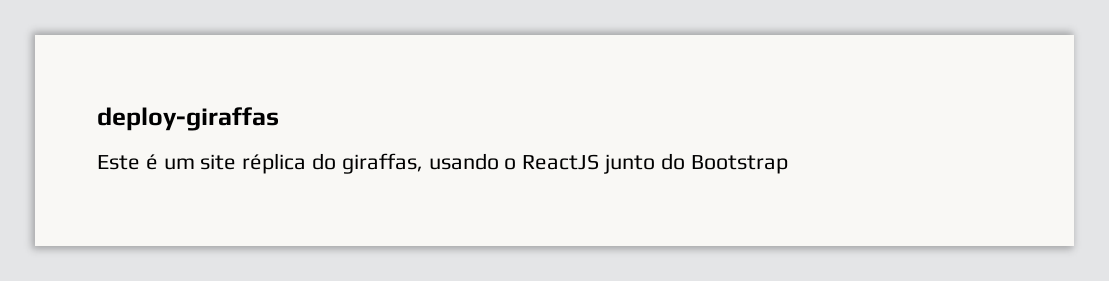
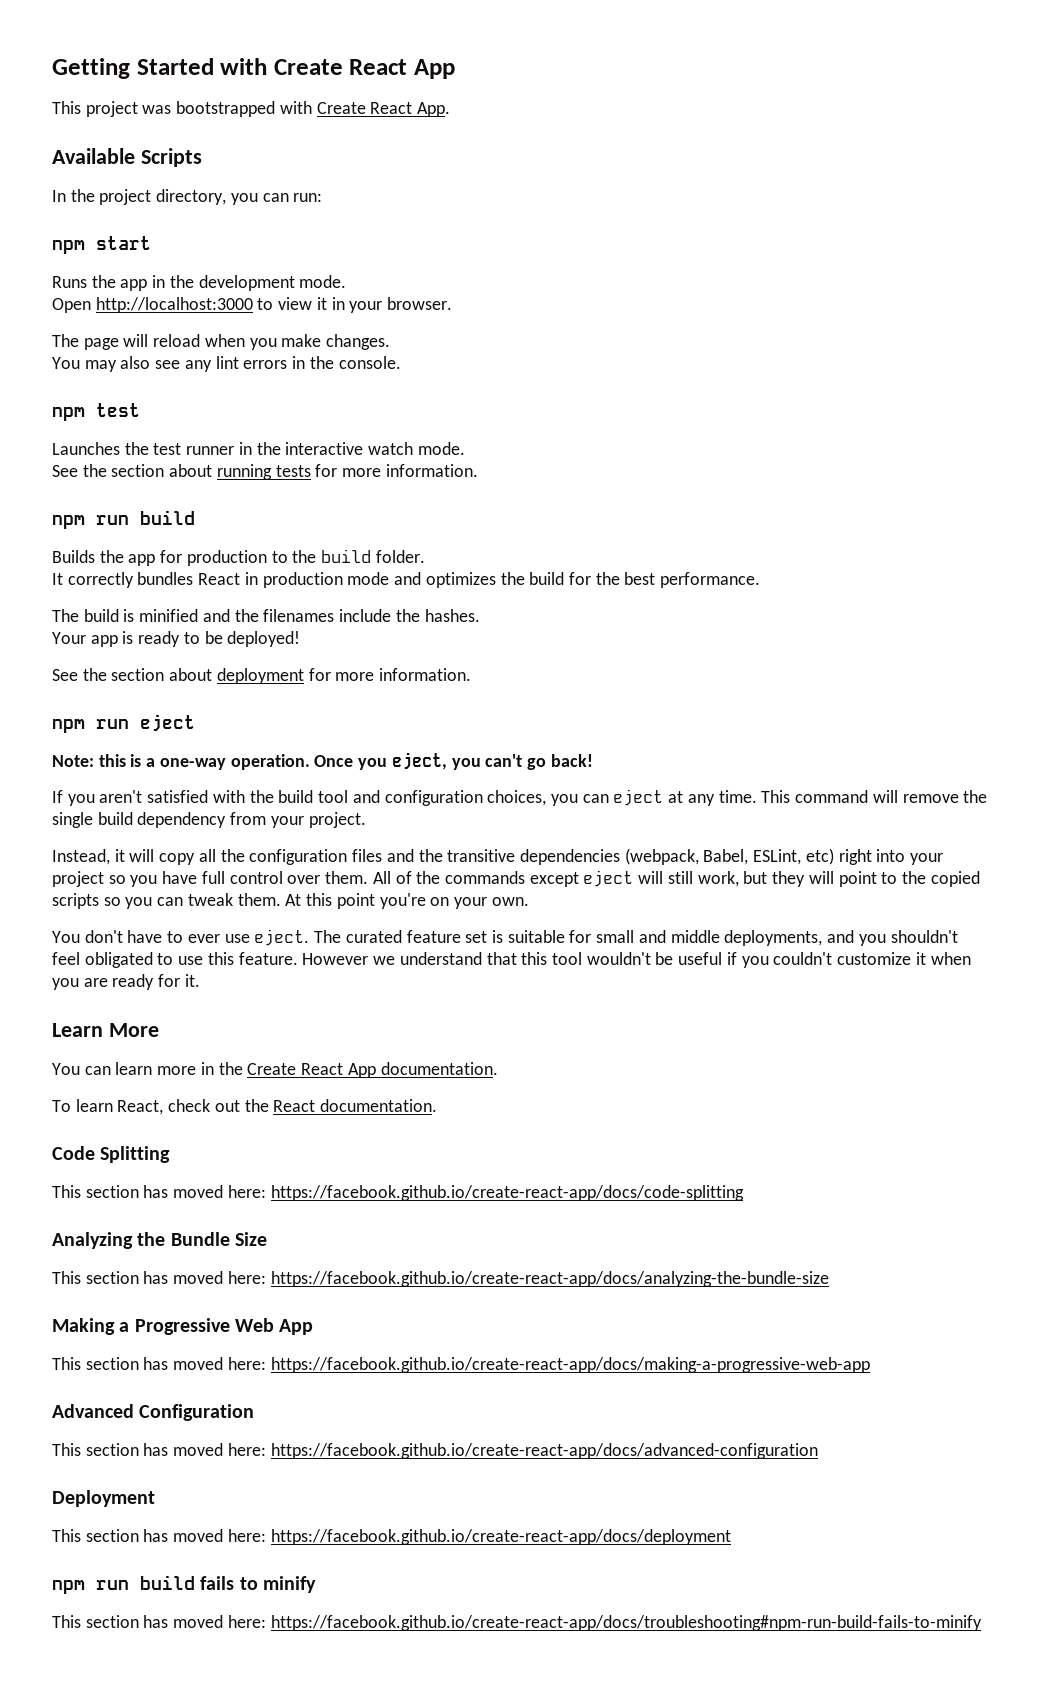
[97,107,279,131] [97,153,788,174] deploy-giraffas // Este é um site réplica do giraffas, usando o ReactJS junto do Bootstrap -> [52,58,456,79] [52,101,451,117] [52,148,202,167] [52,189,323,205] [52,236,151,254] [52,275,347,291] [52,297,453,313] [52,334,391,350] [52,356,401,372] [52,403,140,421] [52,442,465,455] [52,464,478,480] [52,510,195,529] [52,549,425,566] [52,572,761,588] [52,609,480,622] [52,631,301,647] [52,668,472,684] [52,714,195,733] [52,752,593,770] [52,789,988,806] [52,812,366,828] [52,848,944,865] [52,870,980,887] [52,893,529,909] [52,929,958,946] [52,952,971,968] [52,974,200,990] [52,1023,159,1037] [52,1062,498,1078] [52,1099,438,1115] [52,1146,171,1163] [52,1185,744,1201] [52,1232,267,1249] [52,1271,829,1287] [52,1318,314,1335] [52,1357,870,1373] [52,1404,255,1421] [52,1443,818,1459] [52,1490,155,1507] [52,1529,731,1545] [52,1575,316,1594] [52,1615,982,1631] Getting Started with Create React App // This project was bootstrapped with Create React App. // Available Scripts // In the project directory, you can run: // npm start // Runs the app in the development mode. // Open http://localhost:3000 to view it in your browser. // The page will reload when you make changes. // You may also see any lint errors in the console. // npm test // Launches the test runner in the interactive watch mode. // See the section about running tests for more information. // npm run build // Builds the app for production to the build folder. // It correctly bundles React in production mode and optimizes the build for the best performance. // The build is minified and the filenames include the hashes. // Your app is ready to be deployed! // See the section about deployment for more information. // npm run eject // Note: this is a one-way operation. Once you eject, you can't go back! // If you aren't satisfied with the build tool and configuration choices, you can eject at any time. This command will remove the single build dependency from your project. // Instead, it will copy all the configuration files and the transitive dependencies (webpack, Babel, ESLint, etc) right into your project so you have full control over them. All of the commands except eject will still work, but they will point to the copied scripts so you can tweak them. At this point you're on your own. // You don't have to ever use eject. The curated feature set is suitable for small and middle deployments, and you shouldn't feel obligated to use this feature. However we understand that this tool wouldn't be useful if you couldn't customize it when you are ready for it. // Learn More // You can learn more in the Create React App documentation. // To learn React, check out the React documentation. // Code Splitting // This section has moved here: https://facebook.github.io/create-react-app/docs/code-splitting // Analyzing the Bundle Size // This section has moved here: https://facebook.github.io/create-react-app/docs/analyzing-the-bundle-size // Making a Progressive Web App // This section has moved here: https://facebook.github.io/create-react-app/docs/making-a-progressive-web-app // Advanced Configuration // This section has moved here: https://facebook.github.io/create-react-app/docs/advanced-configuration // Deployment // This section has moved here: https://facebook.github.io/create-react-app/docs/deployment // npm run build fails to minify // This section has moved here: https://facebook.github.io/create-react-app/docs/troubleshooting#npm-run-build-fails-to-minify

